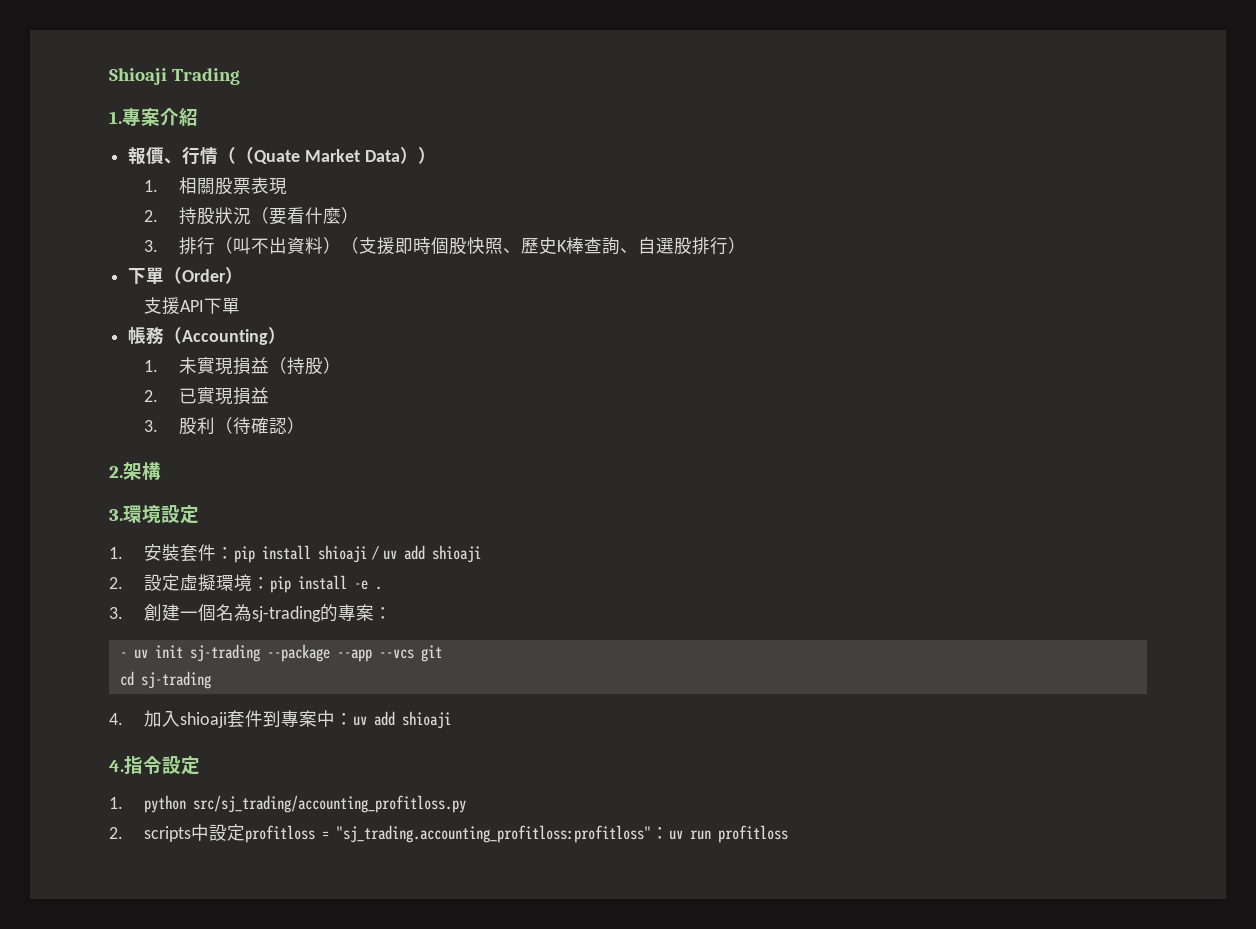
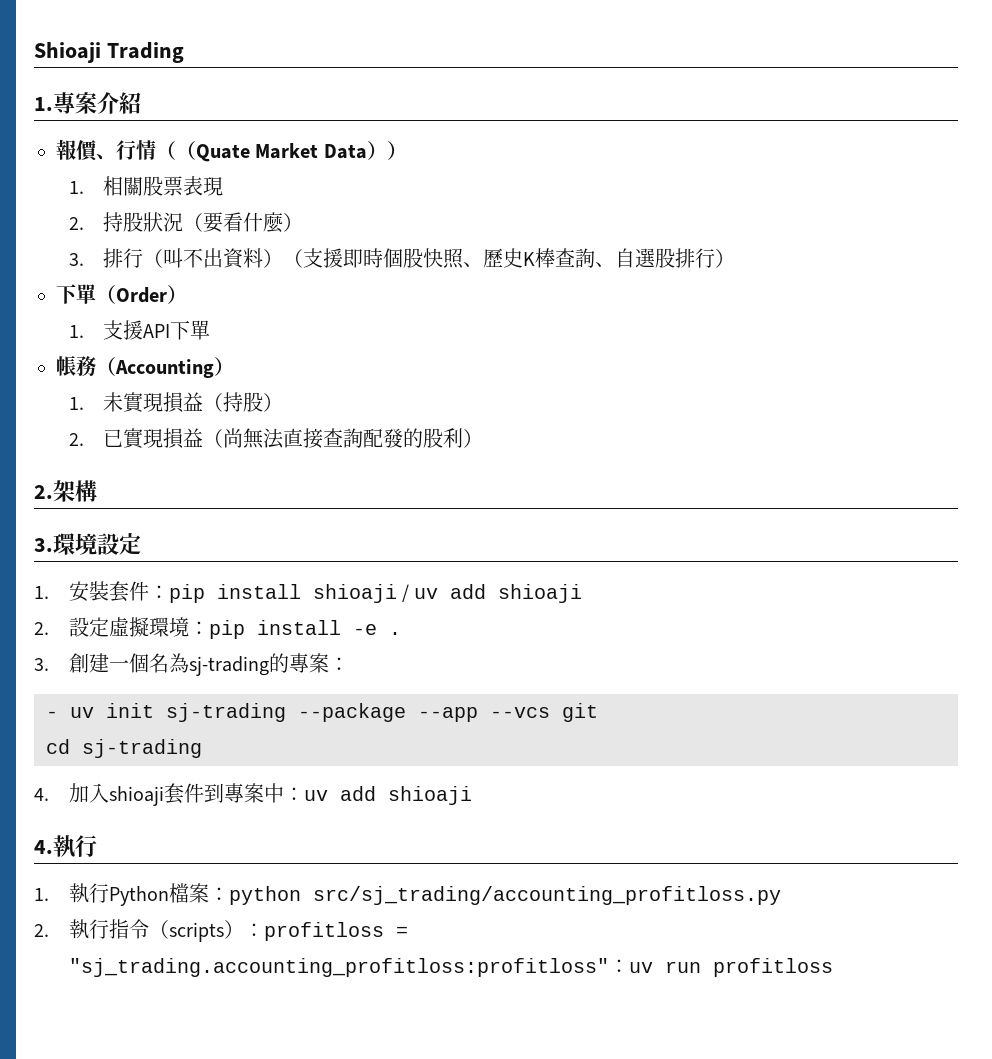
(244, 275) none -> [68,325,84,338] 1.
[143,417,287,435] // 3.股利（待確認 -> [203,428,464,449] （尚無法直接查詢配發的股利
[124,755,200,775] [109,797,123,809] 指令設定 // 1. -> [53,835,97,857] [34,883,229,906] 執行 // 1.執行Python檔案：
[143,824,245,842] scripts中設定 -> [68,919,264,942] 執行指令（scripts）：

